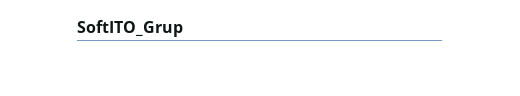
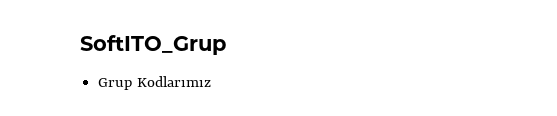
(183, 28) none -> [98,76,211,90] // Grup Kodlarımız

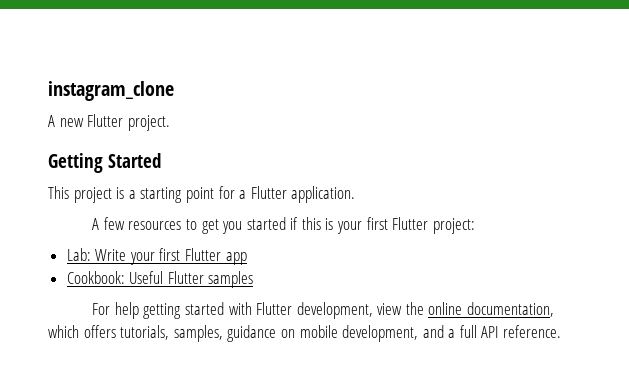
[80,35,226,55] [98,76,211,90] SoftITO_Grup // Grup Kodlarımız -> [48,81,174,101] [48,114,170,131] [48,153,161,173] [48,186,356,203] [92,217,475,234] [66,248,247,265] [66,271,254,288] [92,302,555,319] [48,325,562,342] instagram_clone // A new Flutter project. // Getting Started // This project is a starting point for a Flutter application. // A few resources to get you started if this is your first Flutter project: // Lab: Write your first Flutter app // Cookbook: Useful Flutter samples // For help getting started with Flutter development, view the online documentation, which offers tutorials, samples, guidance on mobile development, and a full API reference.

